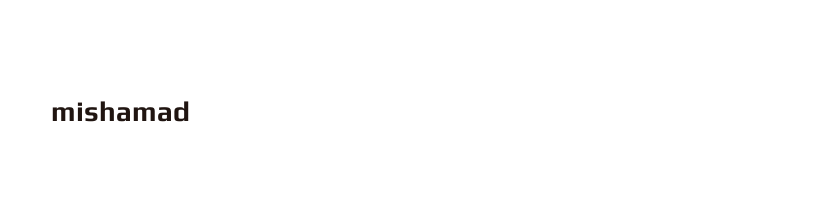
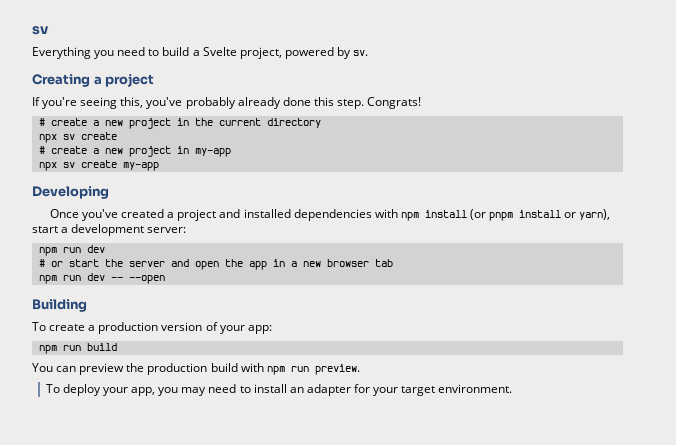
[51,101,190,122] mishamad -> [32,26,49,35] [32,47,369,59] [32,73,155,87] [32,97,422,109] [38,118,321,129] [38,132,117,143] [38,146,231,157] [38,160,159,171] [32,186,109,199] [49,209,611,221] [32,224,187,236] [38,245,105,256] [38,259,393,270] [38,273,165,284] [32,299,87,312] [32,322,272,334] [38,343,117,354] [32,363,360,375] [45,384,513,396] sv // Everything you need to build a Svelte project, powered by sv. // Creating a project // If you're seeing this, you've probably already done this step. Congrats! // # create a new project in the current directory // npx sv create // # create a new project in my-app // npx sv create my-app // Developing // Once you've created a project and installed dependencies with npm install (or pnpm install or yarn), start a development server: // npm run dev // # or start the server and open the app in a new browser tab // npm run dev -- --open // Building // To create a production version of your app: // npm run build // You can preview the production build with npm run preview. // To deploy your app, you may need to install an adapter for your target environment.

